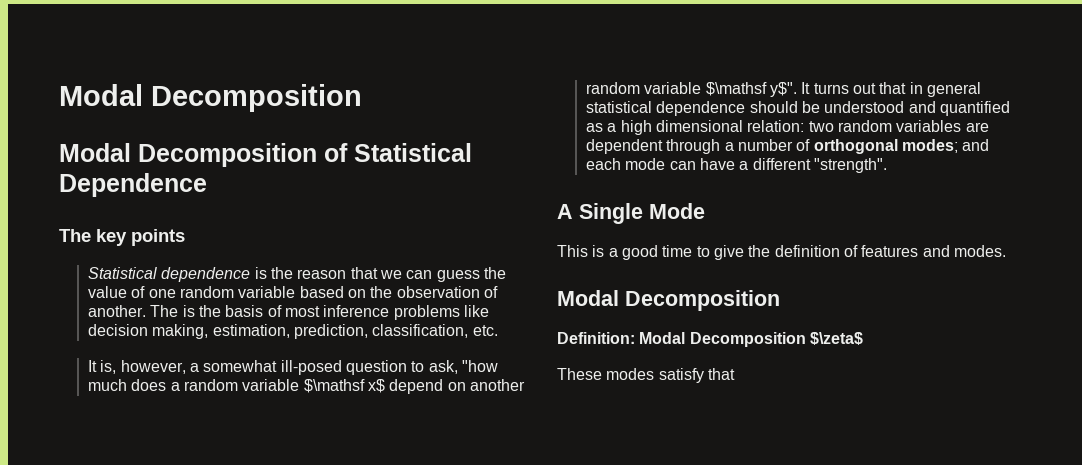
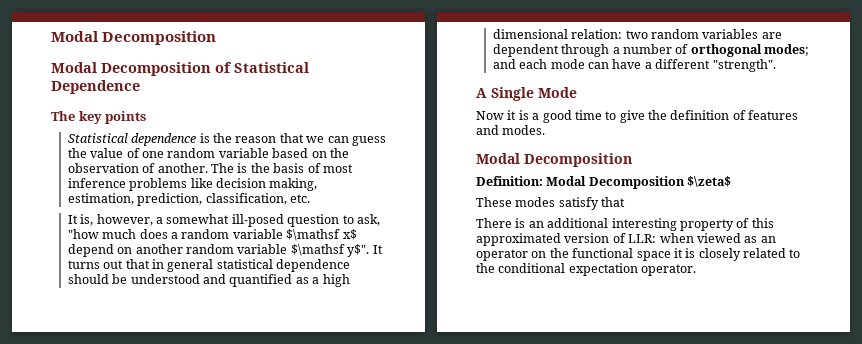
[557,245,588,257] This -> [476,110,517,120] Now it
(735, 374) none -> [476,218,774,231] [476,233,776,246] [476,248,801,261] [476,263,697,276] // There is an additional interesting property of this approximated version of LLR: when viewed as an operator on the functional space it is closely related to the conditional expectation operator.

